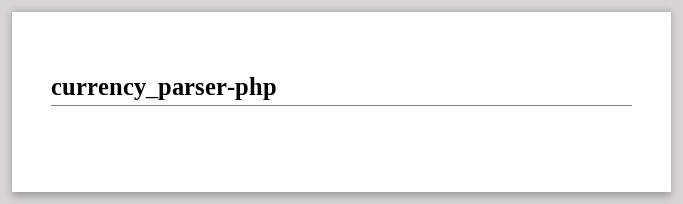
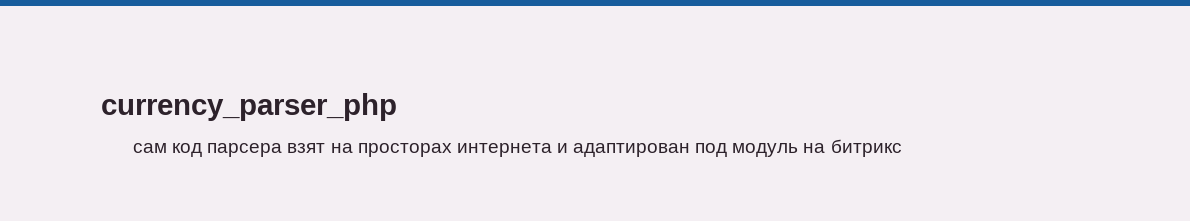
[51,77,277,100] currency_parser-php -> [101,93,397,121] [133,139,902,157] currency_parser_php // сам код парсера взят на просторах интернета и адаптирован под модуль на битрикс

